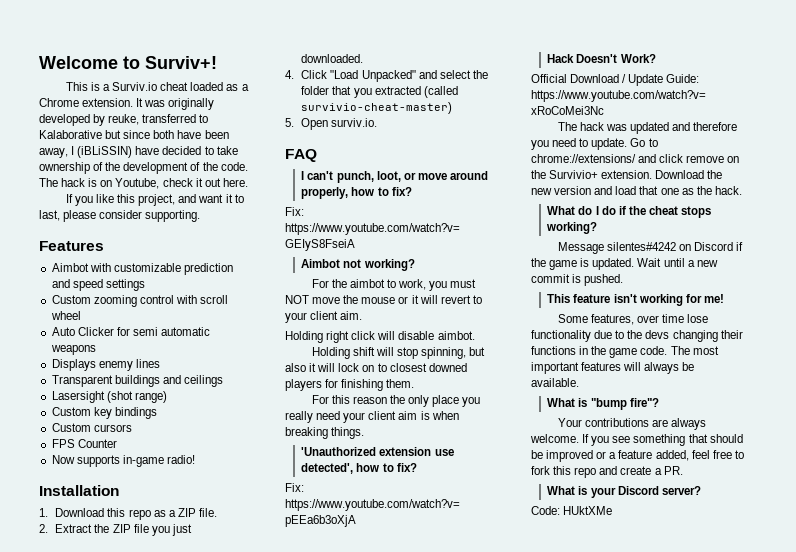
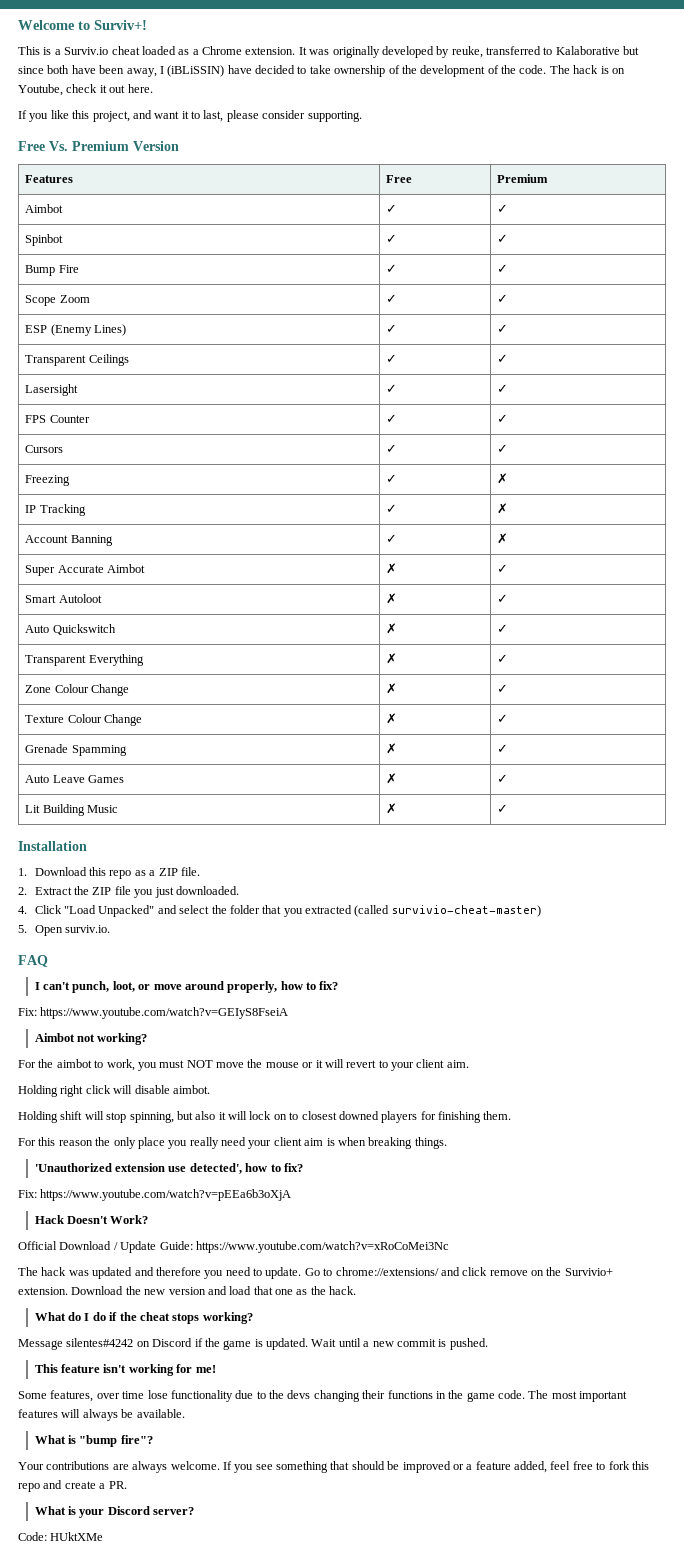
(201, 216) none -> [18,141,179,151] Free Vs. Premium Version //
[51,263,233,275] [51,279,145,291] [51,295,229,307] [50,311,81,320] [51,327,211,336] [50,345,96,355] [51,359,160,371] [51,375,223,387] [51,391,167,403] [51,407,157,419] [51,423,132,432] [51,439,117,448] [51,455,195,467] // Aimbot with customizable prediction and speed settings // Custom zooming control with scroll wheel // Auto Clicker for semi automatic weapons // Displays enemy lines // Transparent buildings and ceilings // Lasersight (shot range) // Custom key bindings // Custom cursors // FPS Counter // Now supports in-game radio! -> [386,175,413,183] [497,174,549,183] [25,204,64,213] [386,204,398,213] [497,204,509,213] [25,234,64,246] [386,234,398,243] [497,234,509,243] [25,265,79,276] [386,264,398,273] [497,264,509,273] [25,295,90,306] [386,294,398,303] [497,294,509,303] [25,324,127,336] [386,324,398,333] [497,324,509,333] [25,354,129,366] [386,354,398,363] [497,354,509,363] [25,384,79,396] [386,384,398,393] [497,384,509,393] [25,415,90,423] [386,414,398,423] [497,414,509,423] [25,445,64,453] [386,444,398,453] [497,444,509,453] [25,475,71,486] [386,474,398,483] [497,473,509,484] [25,504,86,516] [386,504,398,513] [497,503,509,514] [25,535,113,546] [386,534,398,543] [497,533,509,544] [25,564,146,576] [386,563,398,574] [497,564,509,573] [25,594,102,603] [386,593,398,604] [497,594,509,603] [25,624,116,635] [386,623,398,634] [497,624,509,633] [25,654,144,666] [386,653,398,664] [497,654,509,663] [25,684,130,696] [386,683,398,694] [497,684,509,693] [25,714,143,726] [386,713,398,724] [497,714,509,723] [25,744,127,756] [386,743,398,754] [497,744,509,753] [25,775,125,783] [386,773,398,784] [497,774,509,783] [25,804,119,816] [386,803,398,814] [497,804,509,813] | Free | Premium // Aimbot | ✓ | ✓ // Spinbot | ✓ | ✓ // Bump Fire | ✓ | ✓ // Scope Zoom | ✓ | ✓ // ESP (Enemy Lines) | ✓ | ✓ // Transparent Ceilings | ✓ | ✓ // Lasersight | ✓ | ✓ // FPS Counter | ✓ | ✓ // Cursors | ✓ | ✓ // Freezing | ✓ | ✗ // IP Tracking | ✓ | ✗ // Account Banning | ✓ | ✗ // Super Accurate Aimbot | ✗ | ✓ // Smart Autoloot | ✗ | ✓ // Auto Quickswitch | ✗ | ✓ // Transparent Everything | ✗ | ✓ // Zone Colour Change | ✗ | ✓ // Texture Colour Change | ✗ | ✓ // Grenade Spamming | ✗ | ✓ // Auto Leave Games | ✗ | ✓ // Lit Building Music | ✗ | ✓

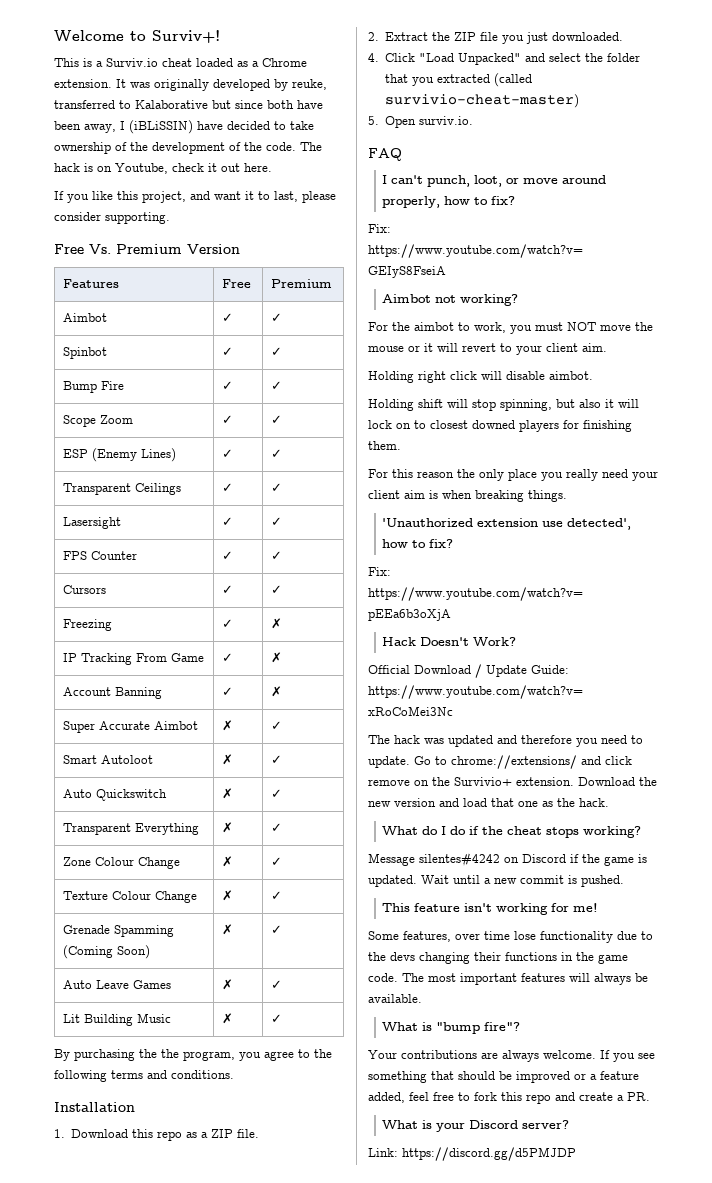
(86, 510) none -> [136,653,205,662] From Game
(127, 750) none -> [63,945,151,959] (Coming Soon)
(509, 808) none -> [54,1049,332,1061] [54,1070,234,1082] // By purchasing the the program, you agree to the following terms and conditions.
[18,1532,104,1541] Code: HUktXMe -> [368,1147,576,1161] Link: https://discord.gg/d5PMJDP

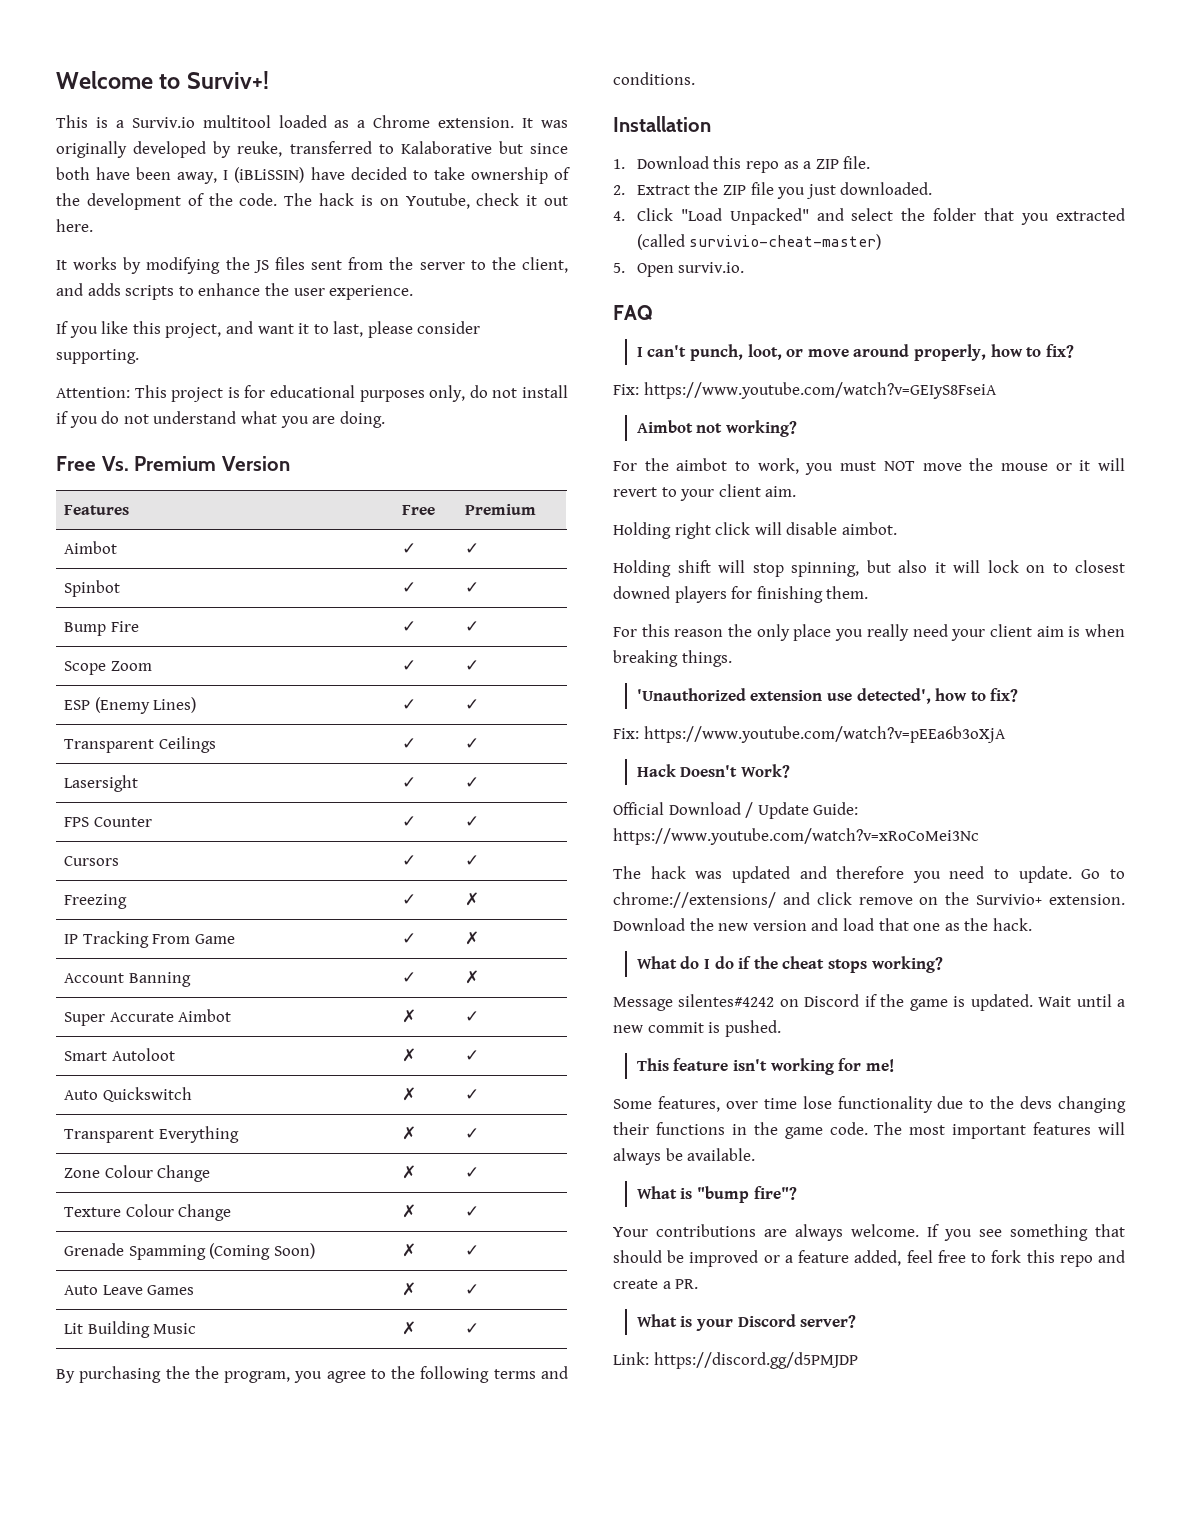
[162,58,192,67] cheat -> [202,115,271,128] multitool
(272, 167) none -> [56,257,568,274] [56,283,414,300] // It works by modifying the JS files sent from the server to the client, and adds scripts to enhance the user experience.
(170, 218) none -> [56,385,569,402] [56,411,385,428] // Attention: This project is for educational purposes only, do not install if you do not understand what you are doing.

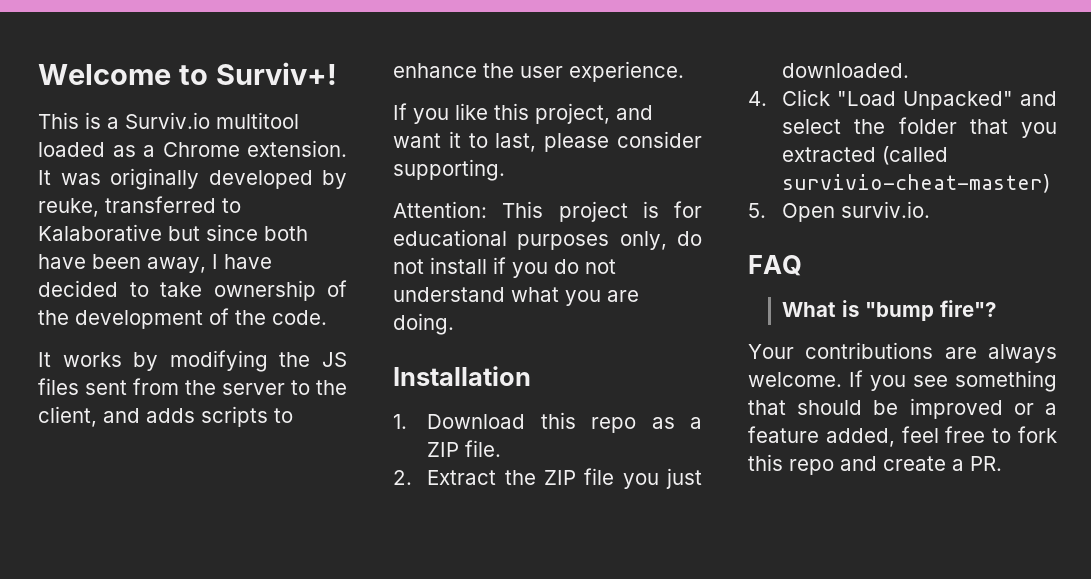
[234,167,305,183] (iBLiSSIN) -> (218, 261) none
[284,193,568,209] [56,219,93,232] The hack is on Youtube, check it out here. -> (327, 317) none
[56,456,290,471] [64,505,130,515] [402,505,436,515] [465,504,537,515] [64,541,118,554] [402,543,417,554] [465,543,480,554] [64,580,121,597] [402,582,417,593] [465,582,480,593] [64,621,139,636] [402,621,417,632] [465,621,480,632] [64,661,152,675] [402,660,417,671] [465,660,480,671] [64,697,197,714] [402,699,417,710] [465,699,480,710] [64,736,216,753] [402,738,417,749] [465,738,480,749] [64,775,139,792] [402,777,417,788] [465,777,480,788] [64,817,152,827] [402,816,417,827] [465,816,480,827] [64,856,120,866] [402,855,417,866] [465,855,480,866] [64,894,128,909] [402,894,417,905] [465,892,480,906] [64,931,235,948] [402,933,417,944] [465,931,480,945] [64,972,191,987] [402,972,417,983] [465,970,480,984] [64,1009,232,1026] [402,1009,417,1023] [465,1011,480,1022] [64,1048,175,1061] [402,1048,417,1062] [465,1050,480,1061] [64,1087,192,1102] [402,1087,417,1101] [465,1089,480,1100] [64,1126,239,1143] [402,1126,417,1140] [465,1128,480,1139] [64,1165,211,1182] [402,1165,417,1179] [465,1167,480,1178] [64,1204,232,1221] [402,1204,417,1218] [465,1206,480,1217] [64,1243,315,1260] [402,1243,417,1257] [465,1245,480,1256] [64,1285,195,1295] [402,1282,417,1296] [465,1284,480,1295] [64,1321,197,1338] [402,1321,417,1335] [465,1323,480,1334] [56,1366,568,1383] [613,72,695,85] // Free Vs. Premium Version // Features | Free | Premium // Aimbot | ✓ | ✓ // Spinbot | ✓ | ✓ // Bump Fire | ✓ | ✓ // Scope Zoom | ✓ | ✓ // ESP (Enemy Lines) | ✓ | ✓ // Transparent Ceilings | ✓ | ✓ // Lasersight | ✓ | ✓ // FPS Counter | ✓ | ✓ // Cursors | ✓ | ✓ // Freezing | ✓ | ✗ // IP Tracking From Game | ✓ | ✗ // Account Banning | ✓ | ✗ // Super Accurate Aimbot | ✗ | ✓ // Smart Autoloot | ✗ | ✓ // Auto Quickswitch | ✗ | ✓ // Transparent Everything | ✗ | ✓ // Zone Colour Change | ✗ | ✓ // Texture Colour Change | ✗ | ✓ // Grenade Spamming (Coming Soon) | ✗ | ✓ // Auto Leave Games | ✗ | ✓ // Lit Building Music | ✗ | ✓ // By purchasing the the program, you agree to the following terms and conditions. -> (454, 324) none
[636,344,1074,361] [613,382,997,399] [636,420,797,437] [613,458,1125,475] [613,484,797,501] [613,522,897,539] [613,560,1125,577] [613,586,869,603] [613,624,1125,641] [613,650,732,667] [636,688,1019,704] [613,726,1006,743] [636,764,790,778] [613,802,859,819] [613,828,979,845] [613,866,1125,883] [613,892,1125,908] [613,918,1032,931] [636,956,943,973] [613,994,1125,1011] [613,1020,781,1037] [636,1058,894,1075] [613,1096,1126,1113] [613,1122,1125,1139] [613,1148,756,1165] // I can't punch, loot, or move around properly, how to fix? // Fix: https://www.youtube.com/watch?v=GEIyS8FseiA // Aimbot not working? // For the aimbot to work, you must NOT move the mouse or it will revert to your client aim. // Holding right click will disable aimbot. // Holding shift will stop spinning, but also it will lock on to closest downed players for finishing them. // For this reason the only place you really need your client aim is when breaking things. // 'Unauthorized extension use detected', how to fix? // Fix: https://www.youtube.com/watch?v=pEEa6b3oXjA // Hack Doesn't Work? // Official Download / Update Guide: https://www.youtube.com/watch?v=xRoCoMei3Nc // The hack was updated and therefore you need to update. Go to chrome://extensions/ and click remove on the Survivio+ extension. Download the new version and load that one as the hack. // What do I do if the cheat stops working? // Message silentes#4242 on Discord if the game is updated. Wait until a new commit is pushed. // This feature isn't working for me! // Some features, over time lose functionality due to the devs changing their functions in the game code. The most important features will always be available. -> (802, 265) none
[636,1314,857,1331] [613,1352,858,1369] // What is your Discord server? // Link: https://discord.gg/d5PMJDP -> (1002, 463) none

